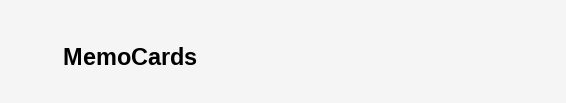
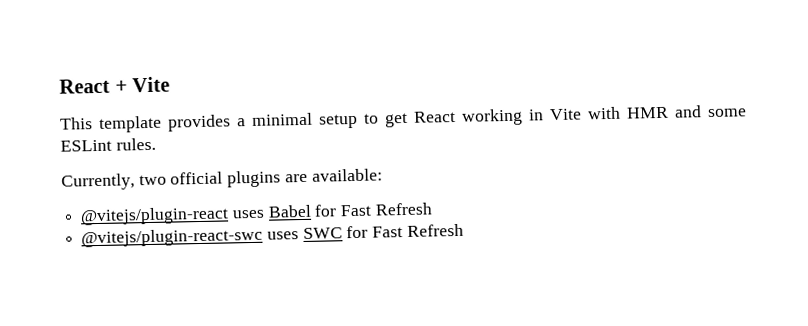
[63,47,197,65] MemoCards -> [59,76,171,94] [60,105,747,133] [60,137,156,152] [61,168,383,191] [80,202,433,226] [81,223,464,248] React + Vite // This template provides a minimal setup to get React working in Vite with HMR and some ESLint rules. // Currently, two official plugins are available: // @vitejs/plugin-react uses Babel for Fast Refresh // @vitejs/plugin-react-swc uses SWC for Fast Refresh

